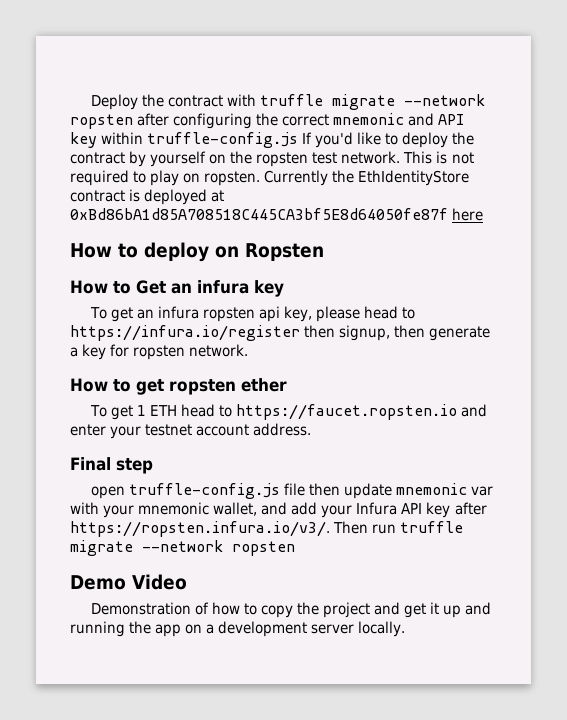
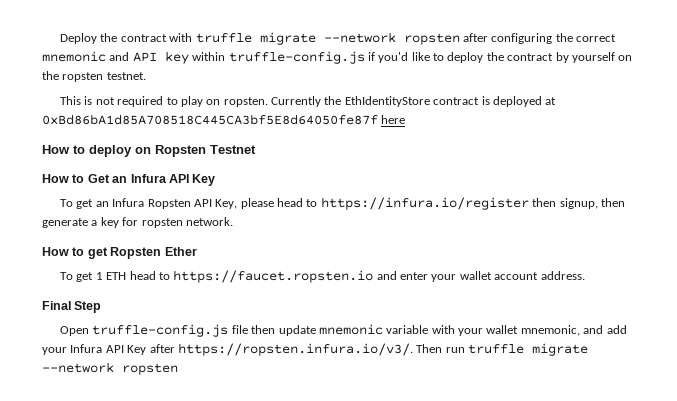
[302,132,313,144] If -> [367,52,375,61] if
[312,151,401,164] test network. -> [106,72,146,80] testnet. //
(324, 252) none -> [210,145,256,154] Testnet
[197,280,284,297] infura key -> [130,174,216,186] Infura API Key
[157,306,312,322] infura ropsten api key, -> [112,198,238,209] Infura Ropsten API Key,
[169,378,287,395] ropsten ether -> [110,247,197,259] Ropsten Ether
[145,424,193,436] testnet -> [459,271,492,280] wallet
[116,458,153,474] [90,486,125,499] step // open -> [74,301,102,313] [60,326,90,336] Step // Open
[470,486,493,496] var -> [386,325,429,334] variable
[138,502,258,516] mnemonic wallet, -> [486,325,580,336] wallet mnemonic,
[426,502,451,518] key -> [127,345,147,355] Key
[70,574,187,590] [90,602,492,618] [70,621,406,637] // Demo Video // Demonstration of how to copy the project and get it up and running the app on a development server locally. -> (178, 369) none

